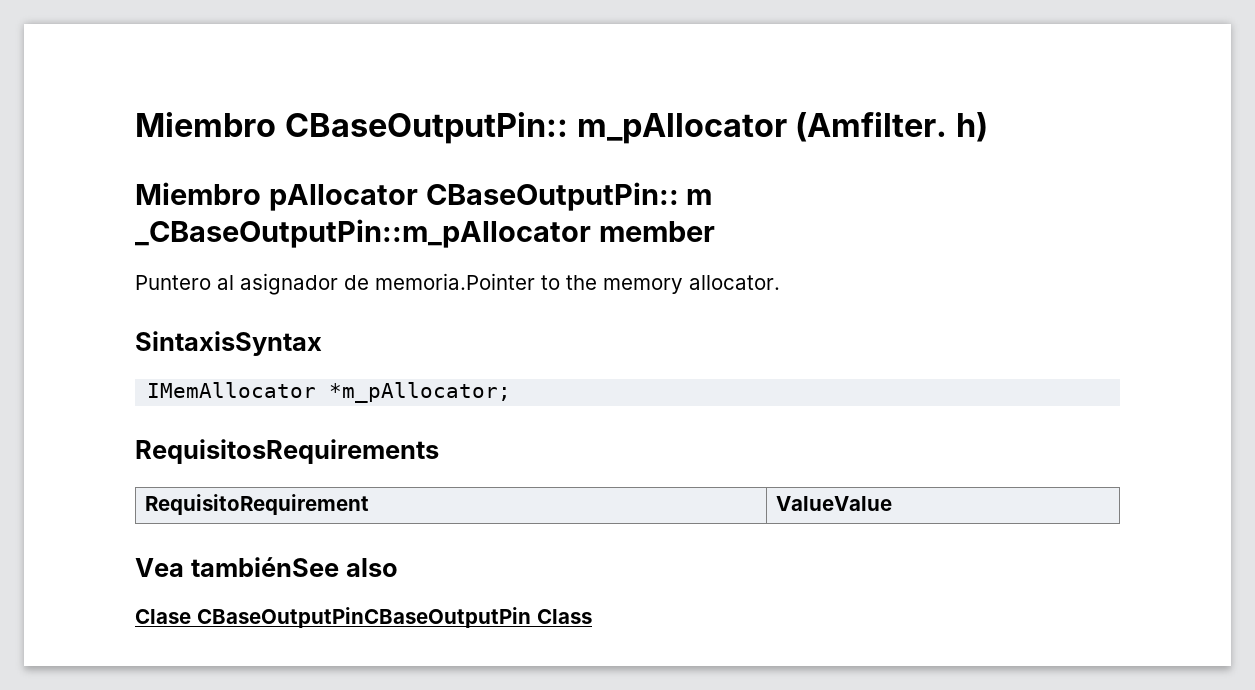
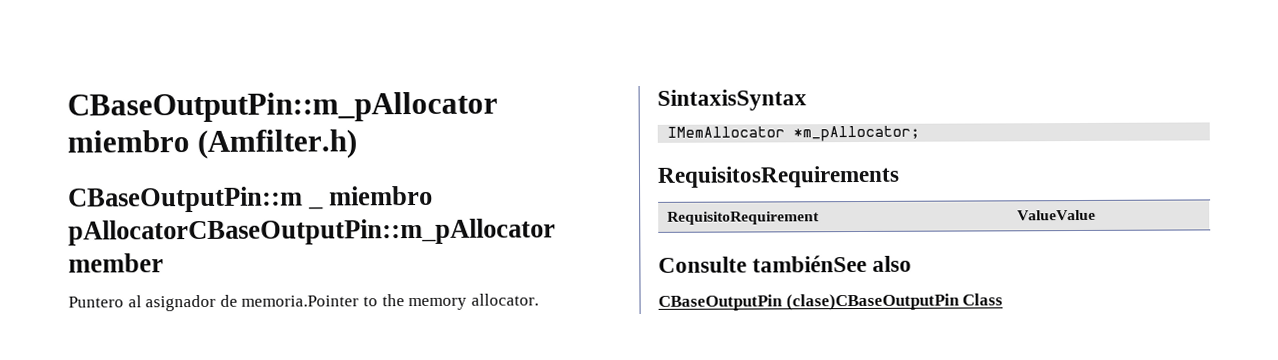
[135,112,989,144] [135,182,713,211] [135,219,591,248] Miembro CBaseOutputPin:: m_pAllocator (Amfilter. h) // Miembro pAllocator CBaseOutputPin:: m _CBaseOutputPin::m_pAllocator -> [67,91,498,123] [67,129,358,160] [68,185,434,213] [68,218,556,246] CBaseOutputPin::m_pAllocator miembro (Amfilter.h) // CBaseOutputPin::m _ miembro pAllocatorCBaseOutputPin::m_pAllocator
[135,558,184,577] Vea -> [658,256,747,273] Consulte
[135,607,531,628] Clase CBaseOutputPinCBaseOutputPin -> [658,293,960,311] CBaseOutputPin (clase)CBaseOutputPin

